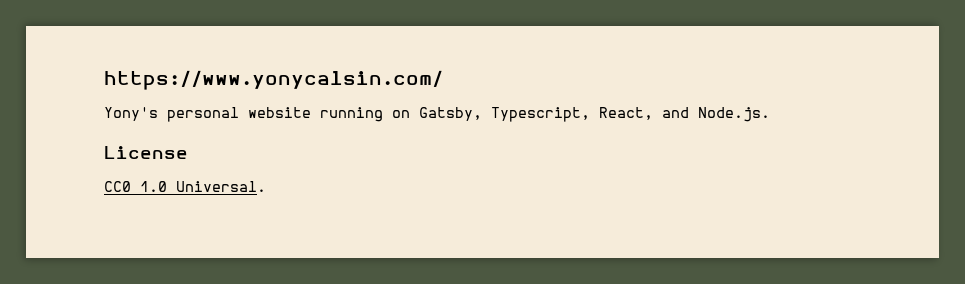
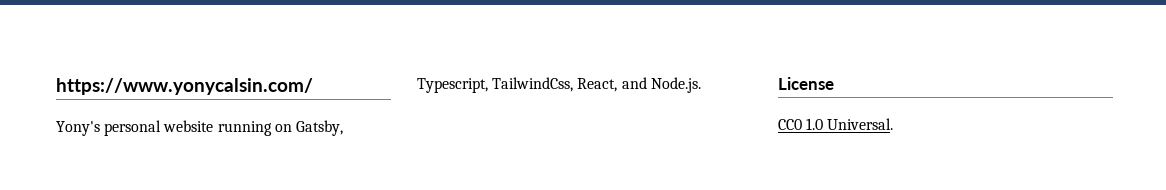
(590, 114) none -> [492,77,574,92] TailwindCss,

